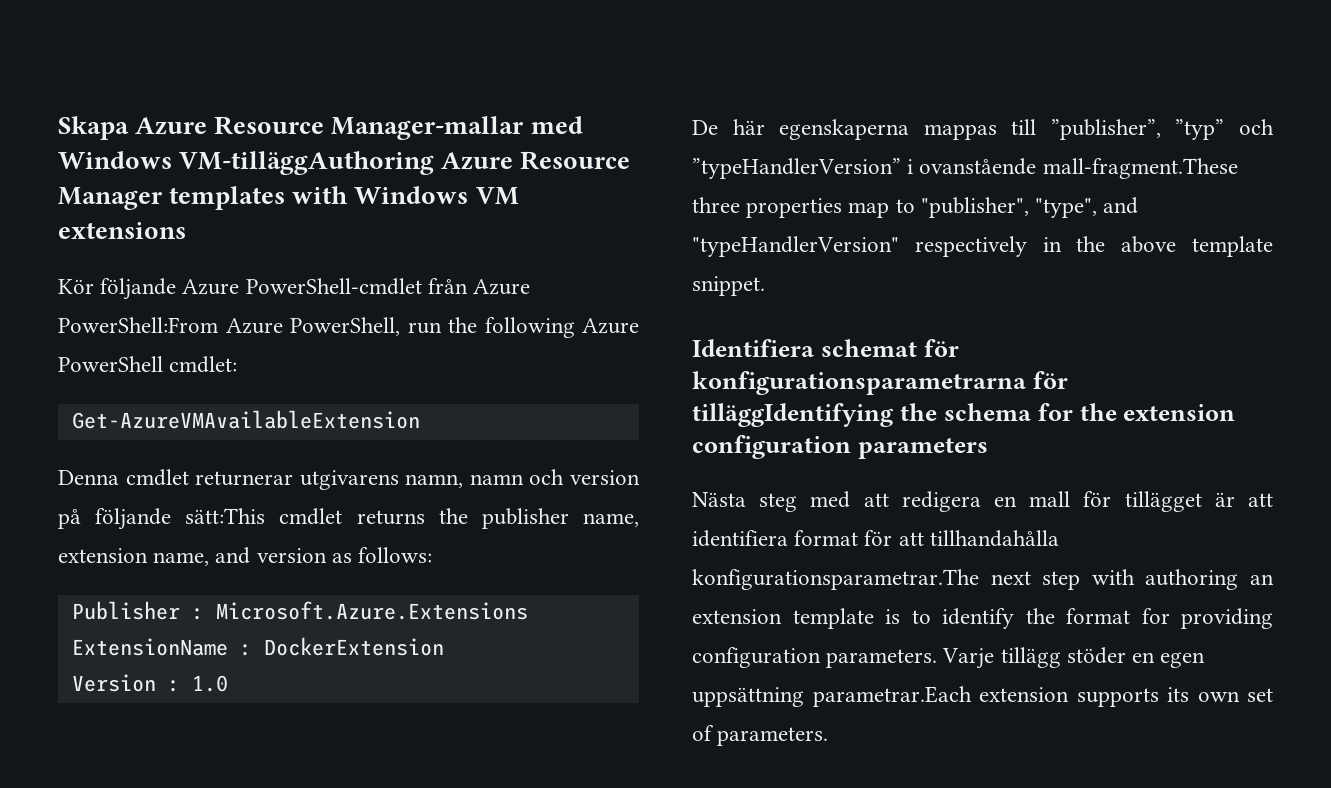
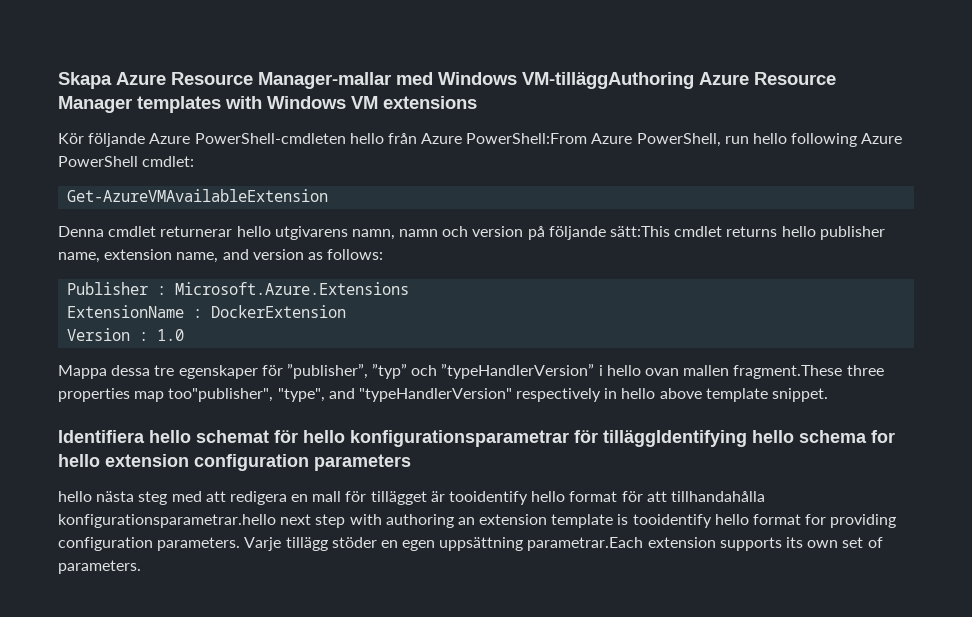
[245,278,422,295] PowerShell-cmdlet -> [194,133,384,144] PowerShell-cmdleten hello
[448,317,477,333] the -> [753,133,788,144] hello
(294, 478) none -> [236,226,271,237] hello
[438,508,468,524] the -> [781,226,816,237] hello
[692,119,1037,140] De här egenskaperna mappas till -> [58,365,283,379] Mappa dessa tre egenskaper för
[919,158,1238,179] ovanstående mall-fragment.These -> [606,365,843,379] hello ovan mallen fragment.These
[895,197,1029,218] to "publisher", -> [168,388,274,402] too"publisher",
[1076,236,1106,252] the -> [621,388,656,399] hello
(814, 348) none -> [149,430,191,443] hello
[692,371,1026,395] konfigurationsparametrarna -> [303,430,569,447] hello konfigurationsparametrar
[899,403,937,421] the -> [752,430,794,443] hello
[1079,403,1117,421] the -> [58,454,100,467] hello
[692,492,746,507] Nästa -> [58,491,135,502] hello nästa
[1248,493,1273,507] [692,530,788,547] att identifiera -> [449,491,566,505] tooidentify hello
[692,569,979,590] konfigurationsparametrar.The -> [58,514,276,528] konfigurationsparametrar.hello
[911,608,1055,629] to identify the -> [632,514,749,528] tooidentify hello

